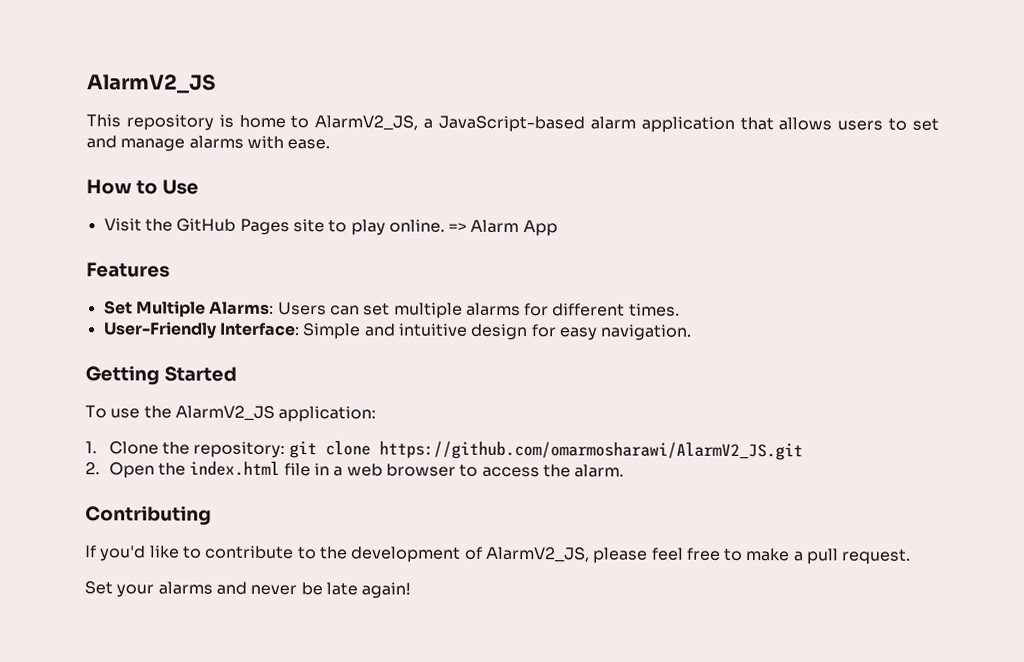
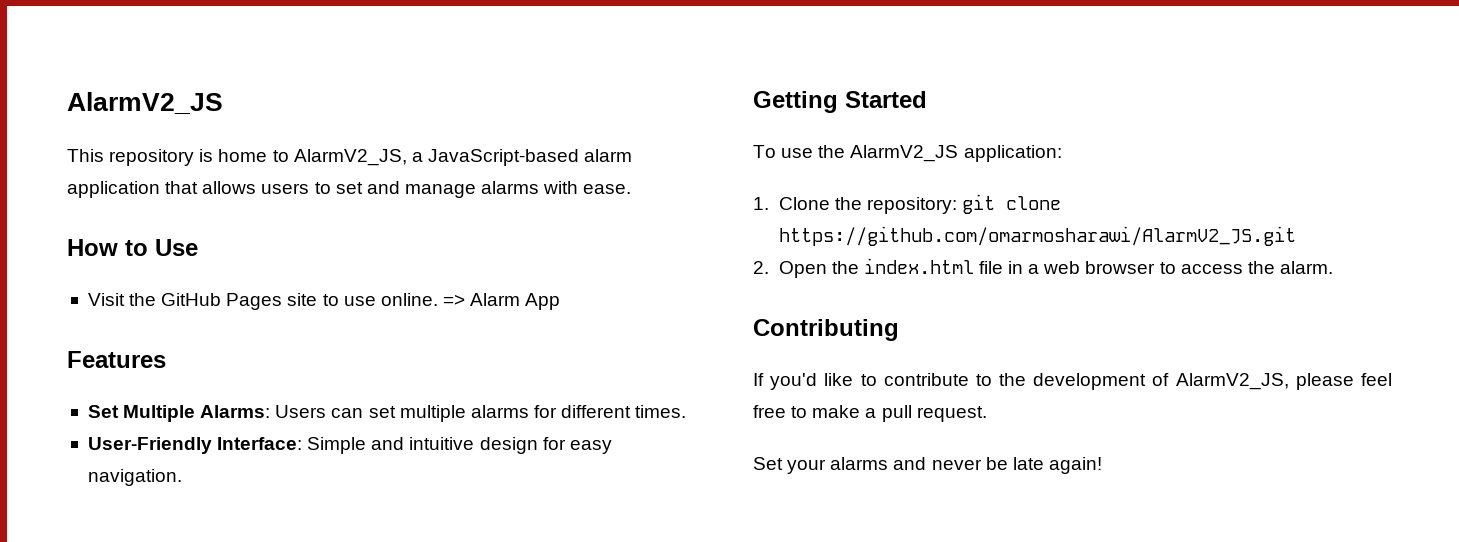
[350,219,386,236] play -> [343,296,376,306] use

